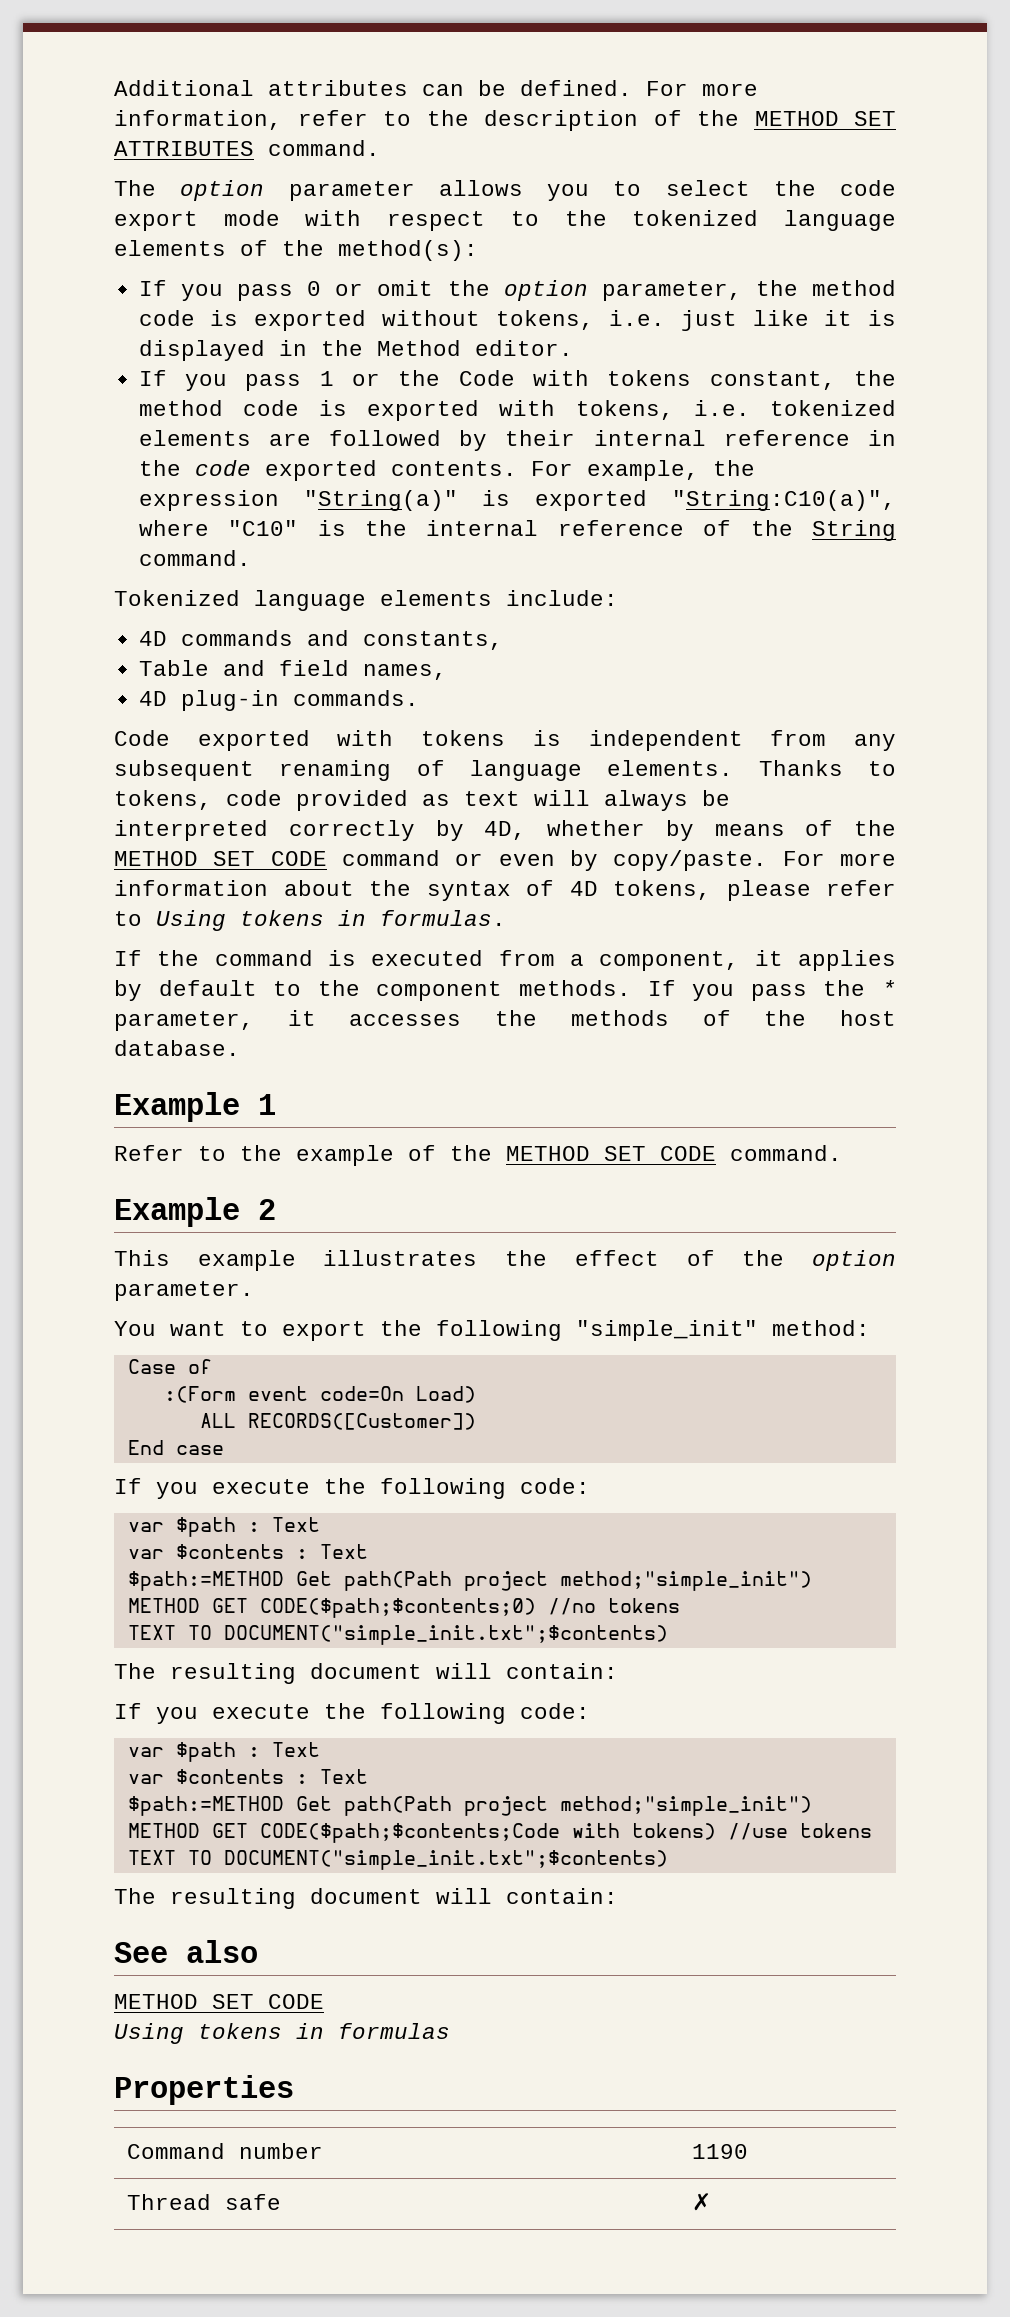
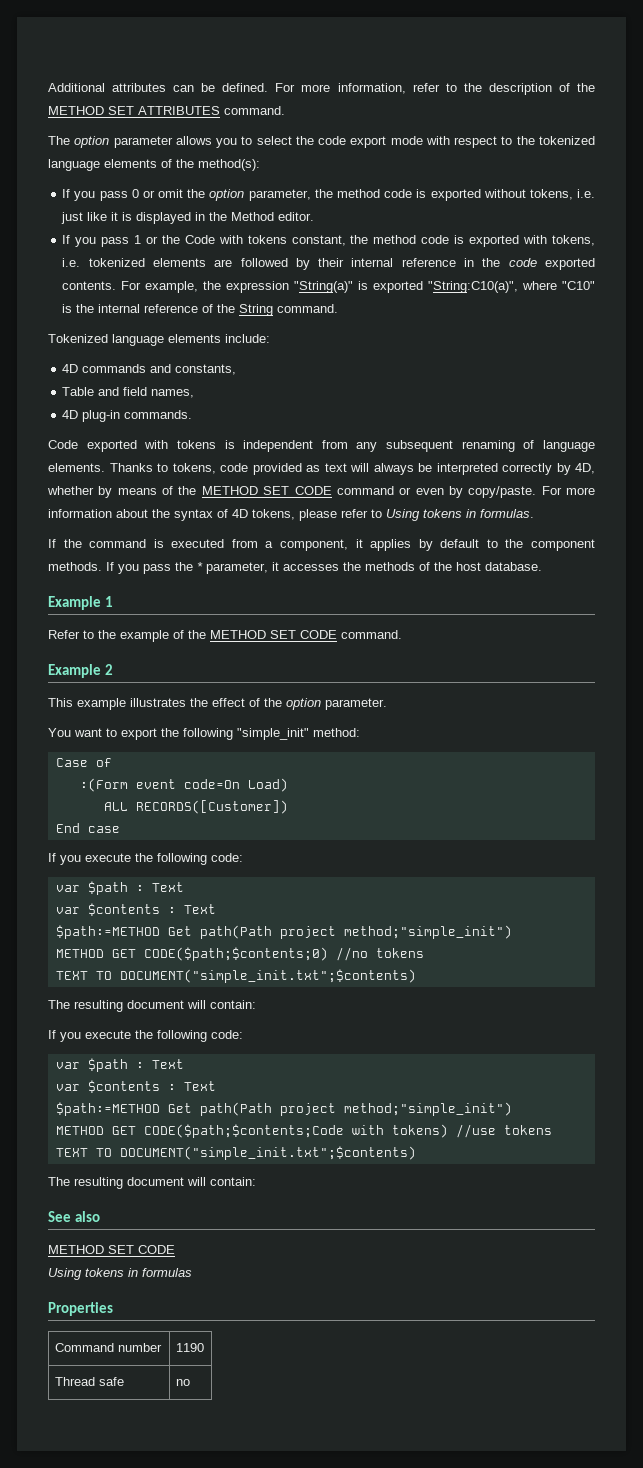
[691,2193,711,2211] ✗ -> [175,1379,190,1386] no

